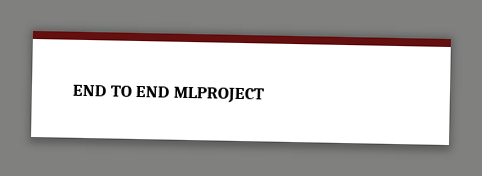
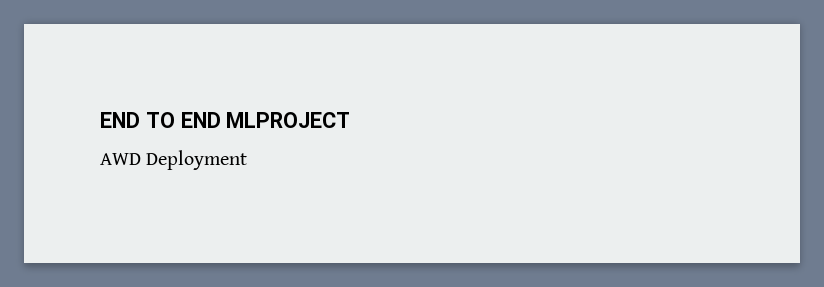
(264, 95) none -> [100,150,248,170] // AWD Deployment

